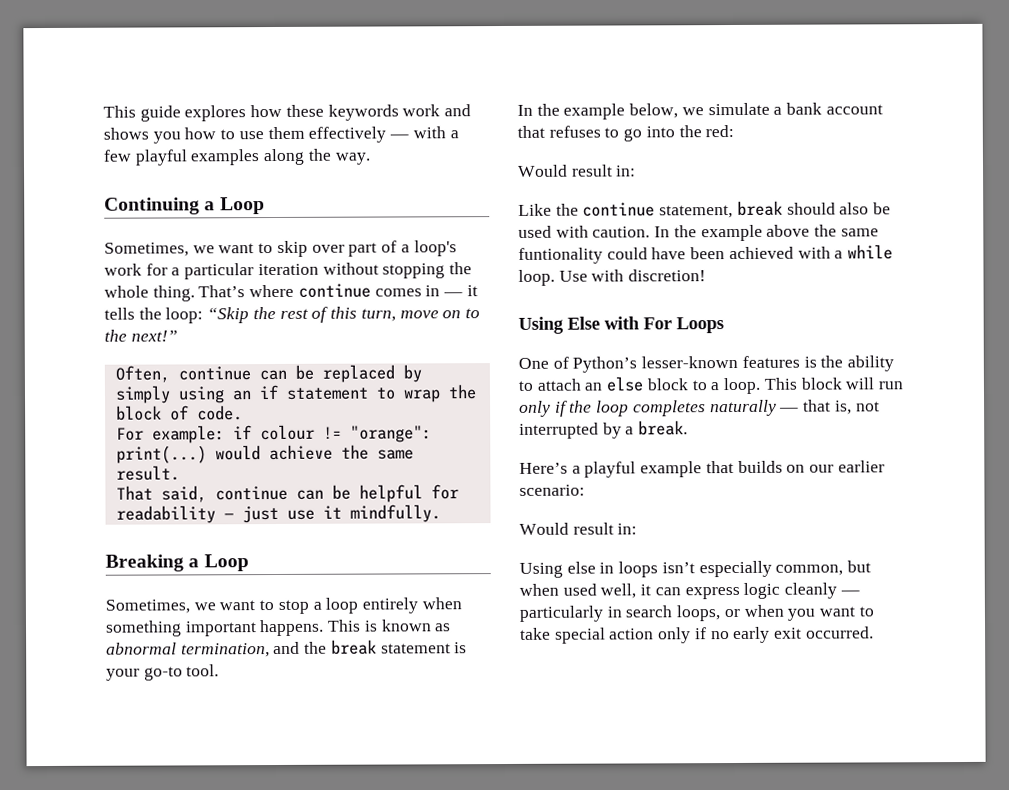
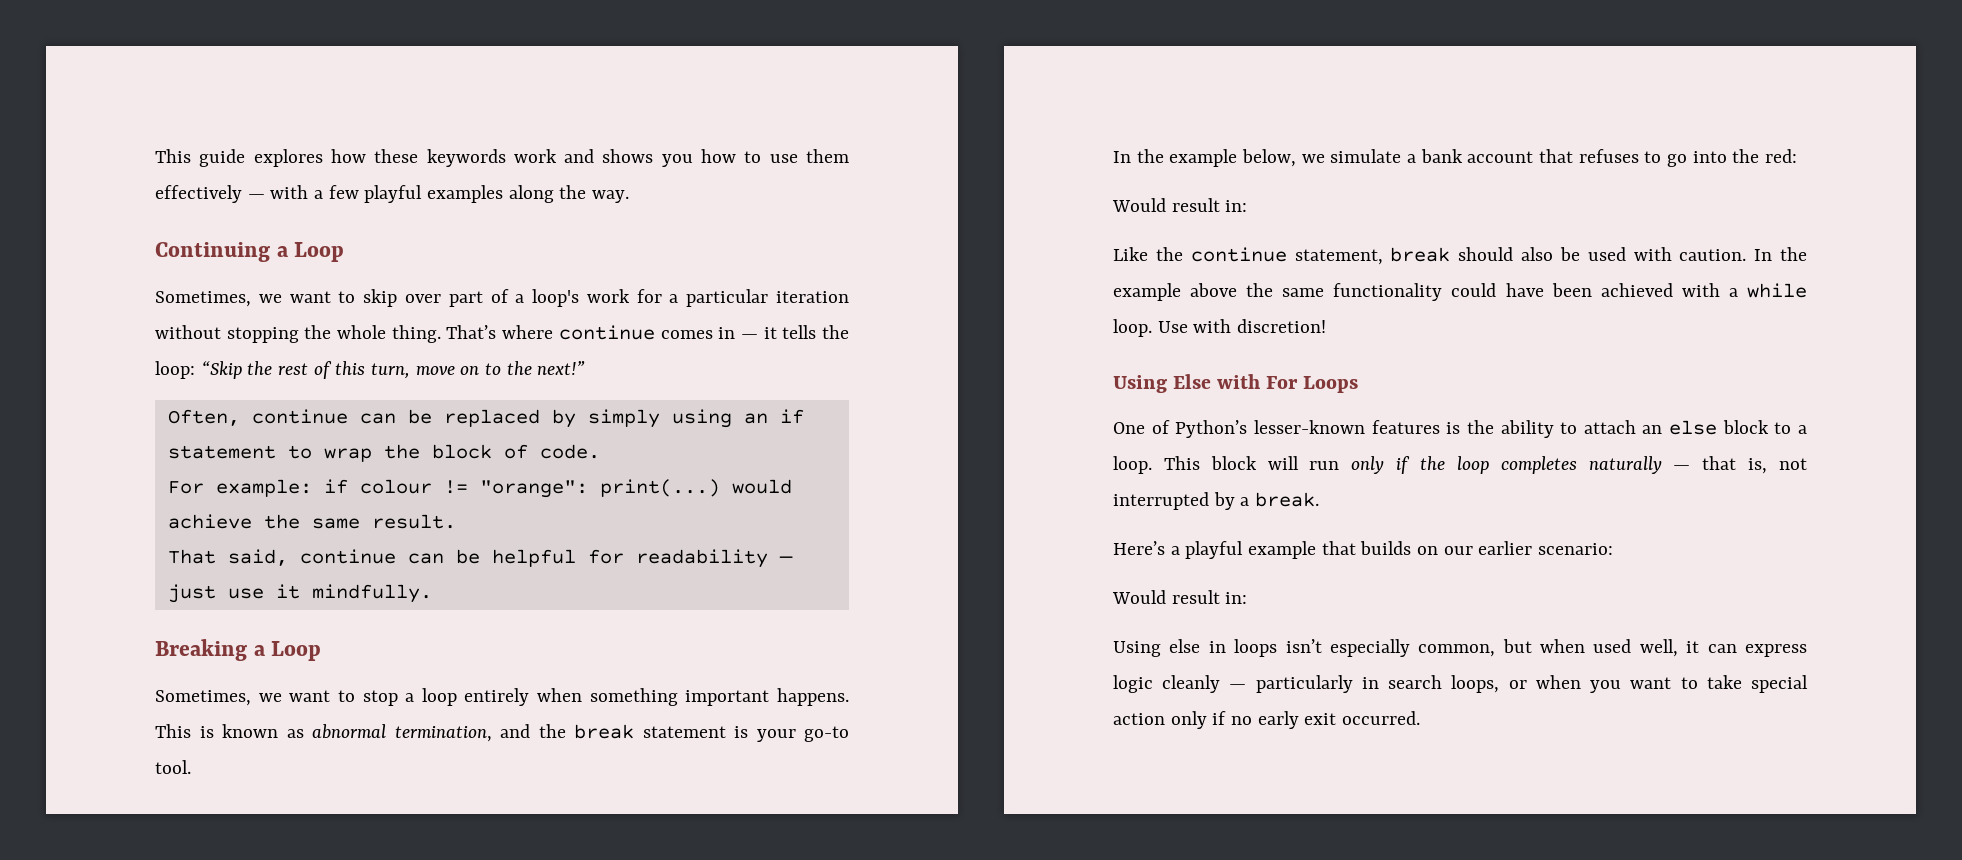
[518,247,603,264] funtionality -> [1333,283,1443,301] functionality

